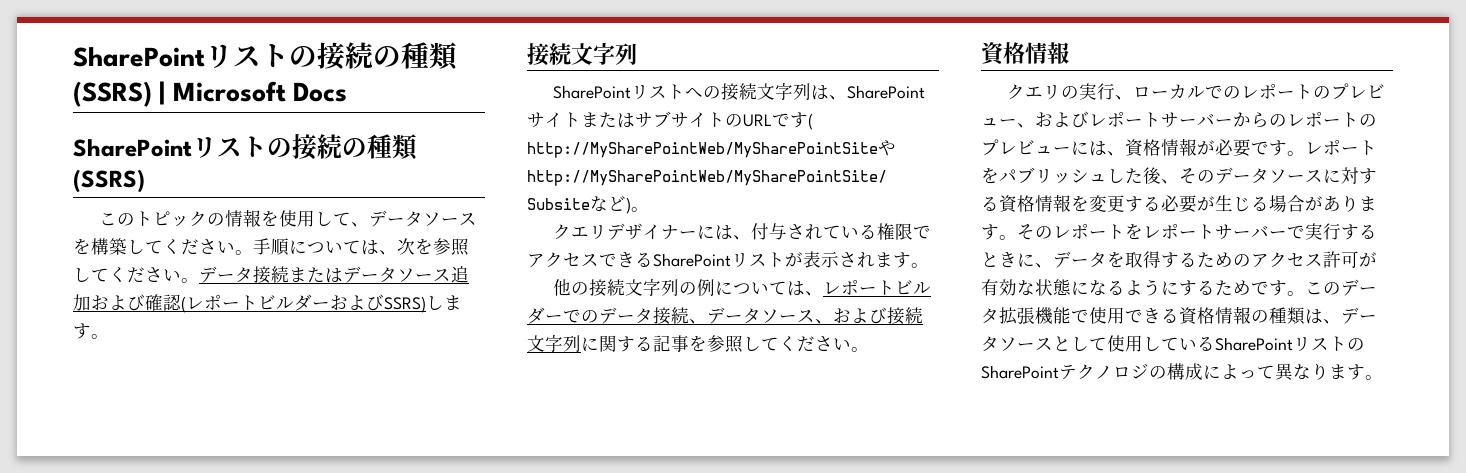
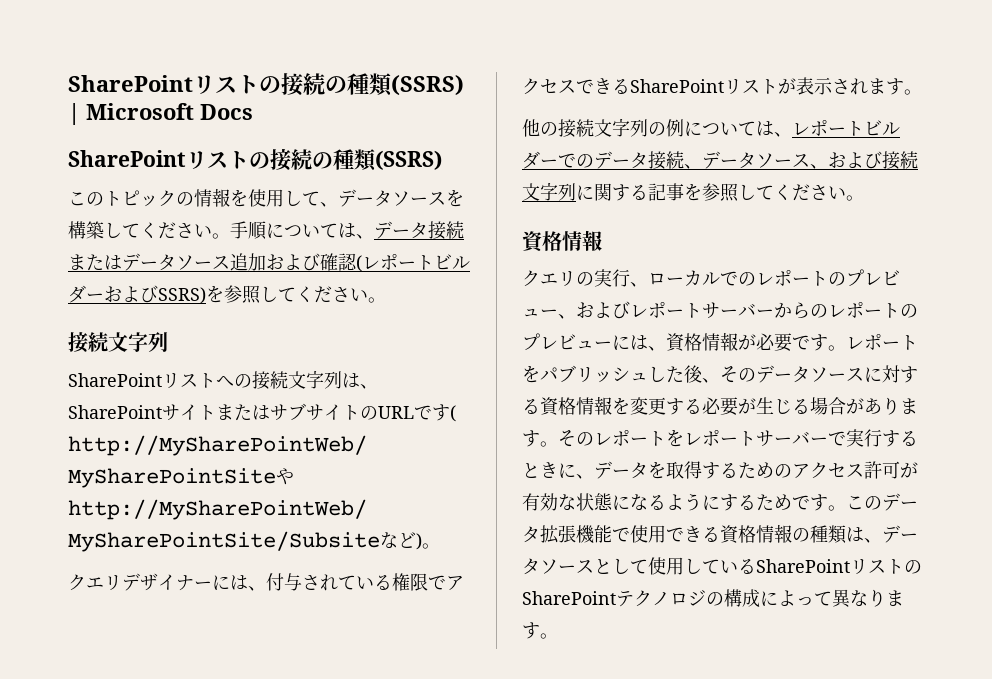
[397,238,469,256] [73,267,199,283] 次を参照してください。 -> (374, 236) none
[426,295,462,310] [73,323,91,339] します -> [206,285,368,304] を参照してください

